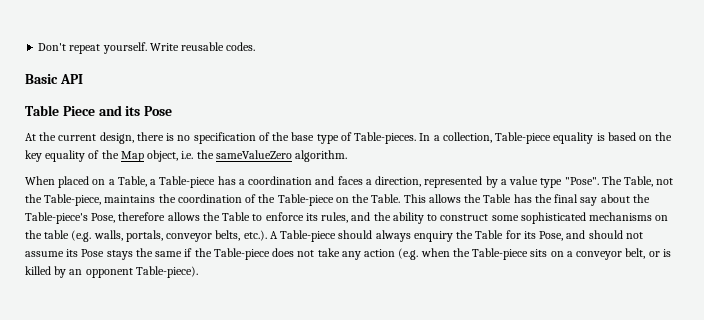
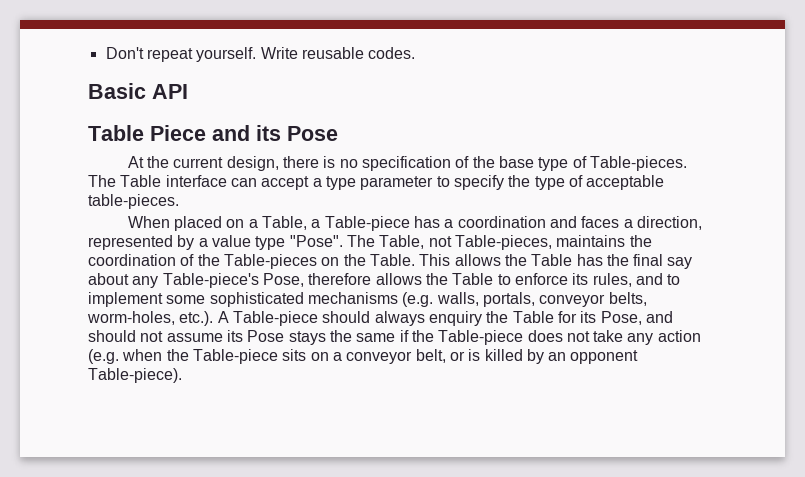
[419,132,673,144] [25,150,348,162] In a collection, Table-piece equality is based on the key equality of the Map object, i.e. the sameValueZero algorithm. -> [88,175,665,190] [88,194,179,209] The Table interface can accept a type parameter to specify the type of acceptable table-pieces.
[25,194,102,206] the Table-piece, -> [454,235,552,250] Table-pieces,
[277,194,334,206] Table-piece -> [223,254,317,269] Table-pieces
[632,194,650,203] the -> [132,276,159,288] any
[373,212,669,224] [25,230,70,239] the ability to construct some sophisticated mechanisms on the table -> [667,274,681,285] [88,292,398,307] to implement some sophisticated mechanisms
(241, 235) none -> [87,311,175,325] worm-holes,

